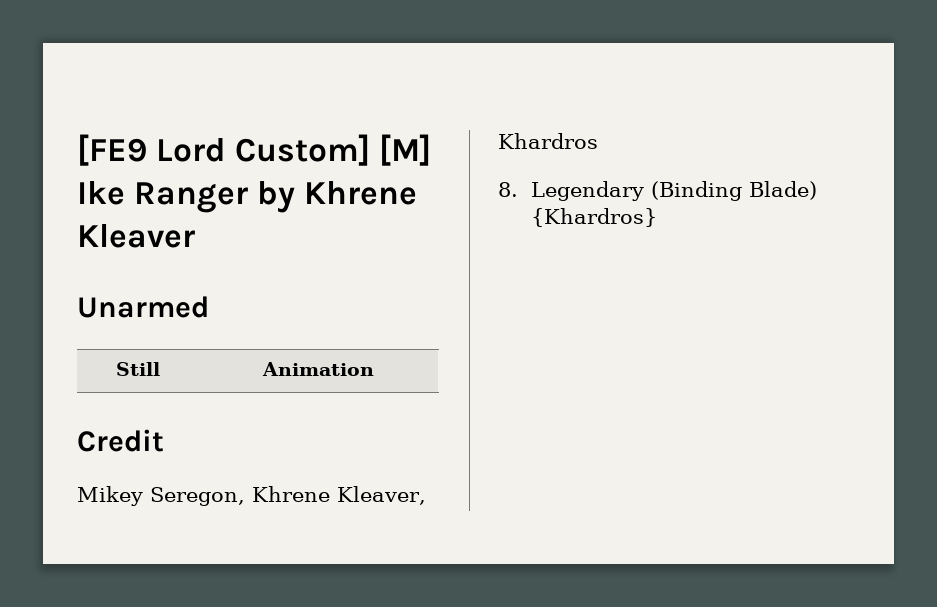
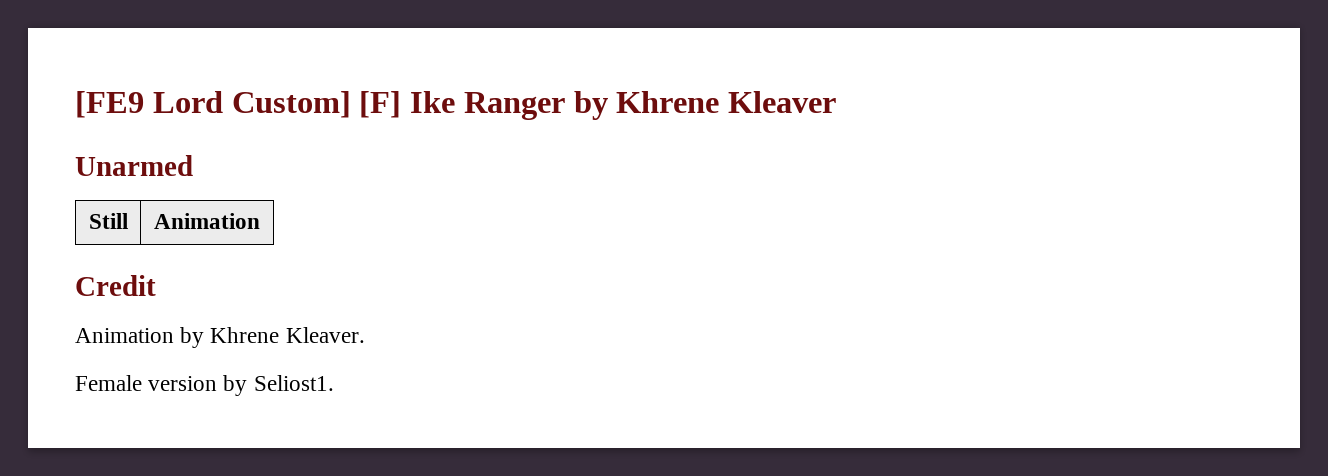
[379,134,432,166] [M] -> [359,91,402,118] [F]
[77,486,426,506] [498,133,598,149] [498,181,817,201] [530,208,657,227] Mikey Seregon, Khrene Kleaver, Khardros // 8. Legendary (Binding Blade) {Khardros} -> [75,327,365,348] [75,375,334,396] Animation by Khrene Kleaver. // Female version by Seliost1.

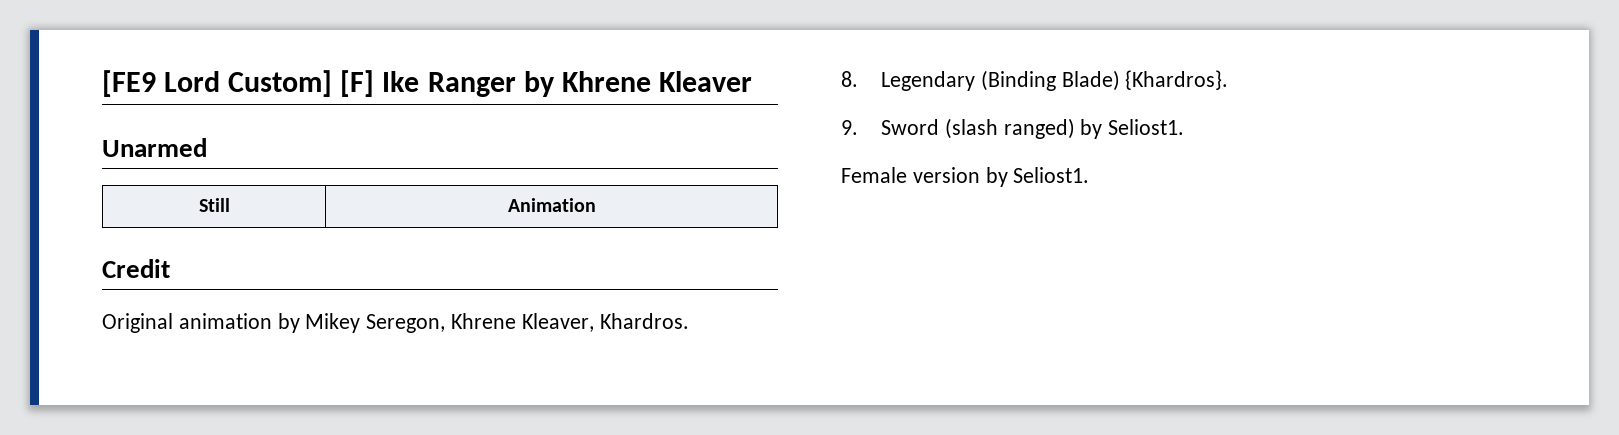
[75,327,365,348] Animation by Khrene Kleaver. -> [102,313,689,333] [841,70,1229,91] [841,118,1185,139] Original animation by Mikey Seregon, Khrene Kleaver, Khardros. // 8. Legendary (Binding Blade) {Khardros}. // 9. Sword (slash ranged) by Seliost1.

